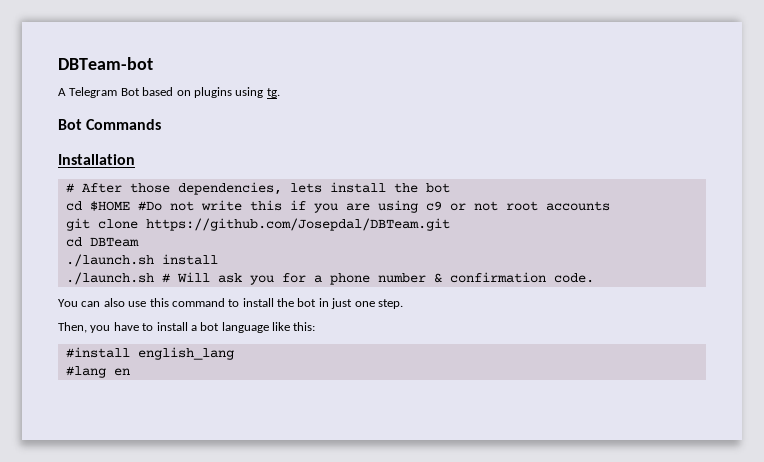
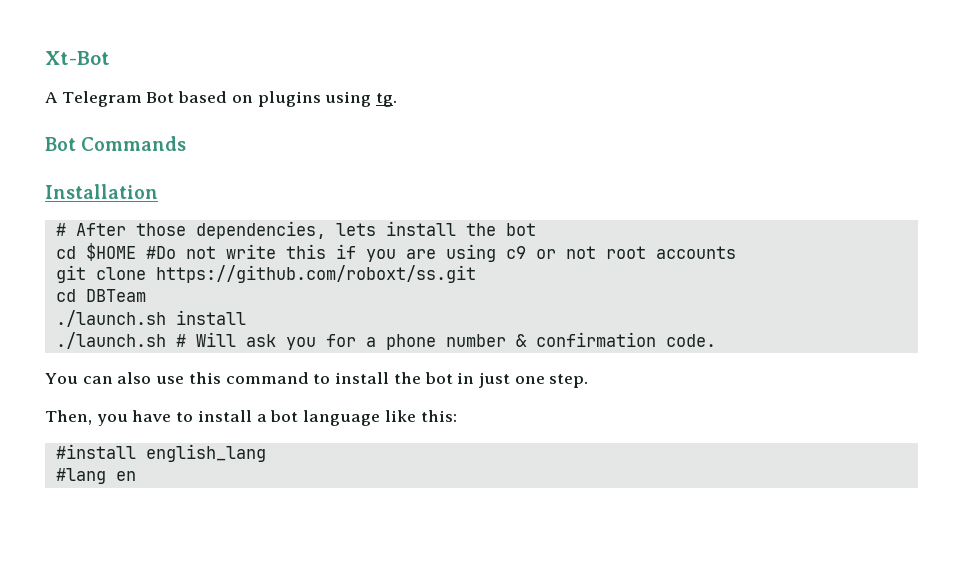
[58,57,153,70] DBTeam-bot -> [45,51,110,65] Xt-Bot
[145,218,450,231] https://github.com/Josepdal/DBTeam.git -> [155,265,476,283] https://github.com/roboxt/ss.git

